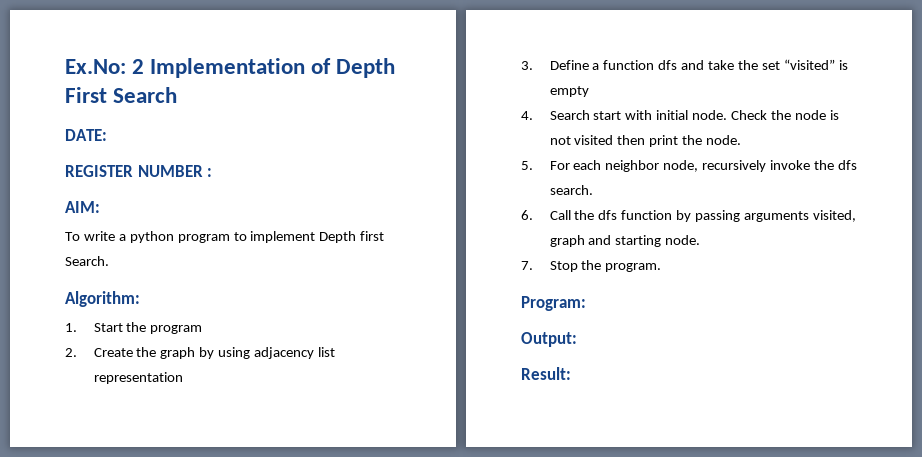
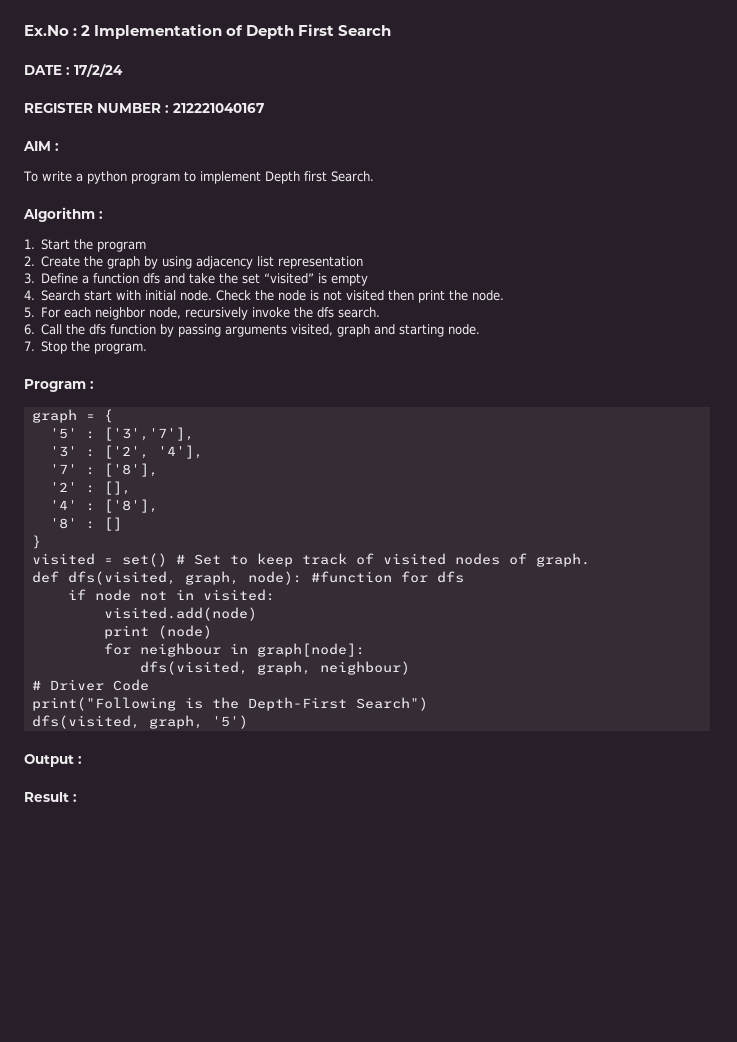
[65,59,126,74] Ex.No: -> [24,25,78,36] Ex.No :
[65,129,107,141] DATE: -> [24,64,123,77] DATE : 17/2/24
[65,201,100,213] // AIM: -> [173,103,264,113] [23,141,59,151] 212221040167 // AIM :
[65,291,140,307] Algorithm: -> [23,207,103,222] Algorithm :
[521,296,586,311] [521,332,577,347] [521,367,571,380] Program: // Output: // Result: -> [24,379,94,392] [31,409,113,423] [49,427,194,441] [49,445,203,459] [49,463,158,477] [49,481,131,495] [49,499,158,513] [49,517,122,531] [31,535,41,549] [31,553,590,567] [31,571,464,585] [67,589,275,601] [103,607,257,621] [103,625,212,639] [103,643,365,657] [139,661,410,675] [31,679,149,691] [31,697,428,711] [31,715,248,729] [24,754,82,767] [24,792,77,802] Program : // graph = { // '5' : ['3','7'], // '3' : ['2', '4'], // '7' : ['8'], // '2' : [], // '4' : ['8'], // '8' : [] // } // visited = set() # Set to keep track of visited nodes of graph. // def dfs(visited, graph, node): #function for dfs // if node not in visited: // visited.add(node) // print (node) // for neighbour in graph[node]: // dfs(visited, graph, neighbour) // # Driver Code // print("Following is the Depth-First Search") // dfs(visited, graph, '5') // Output : // Result :

